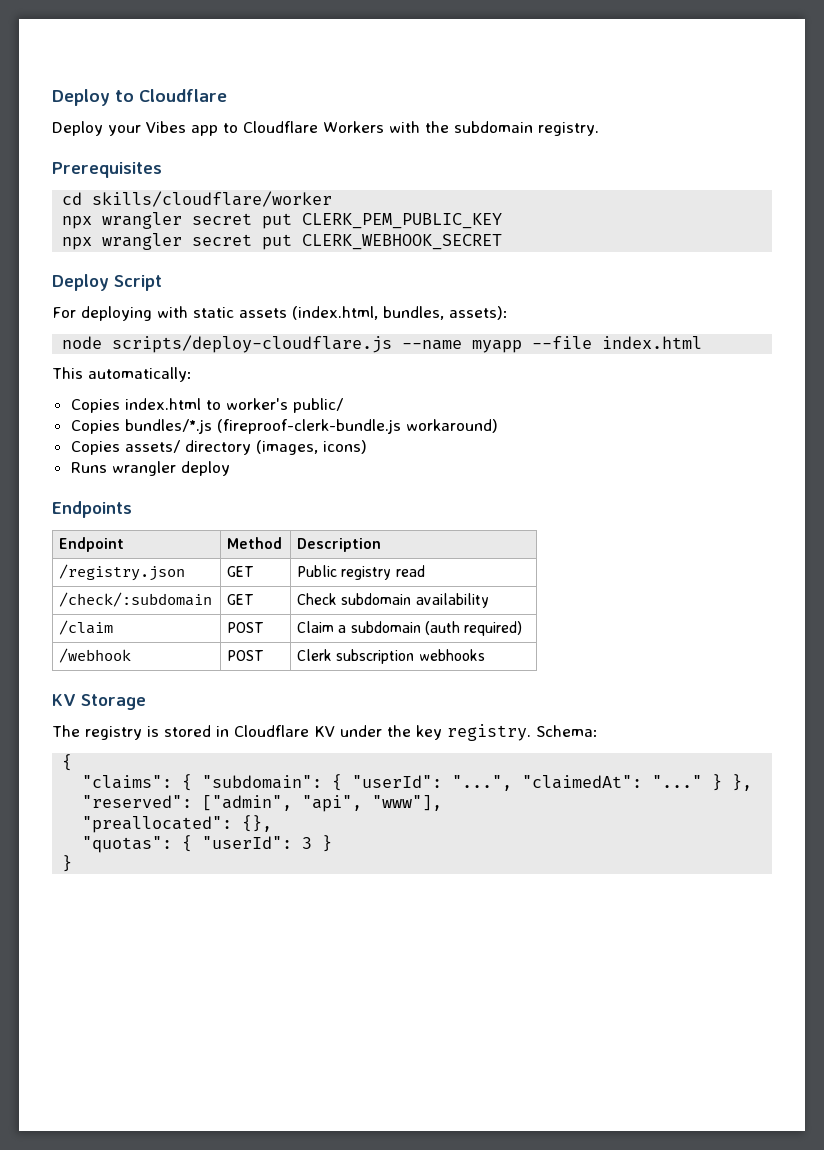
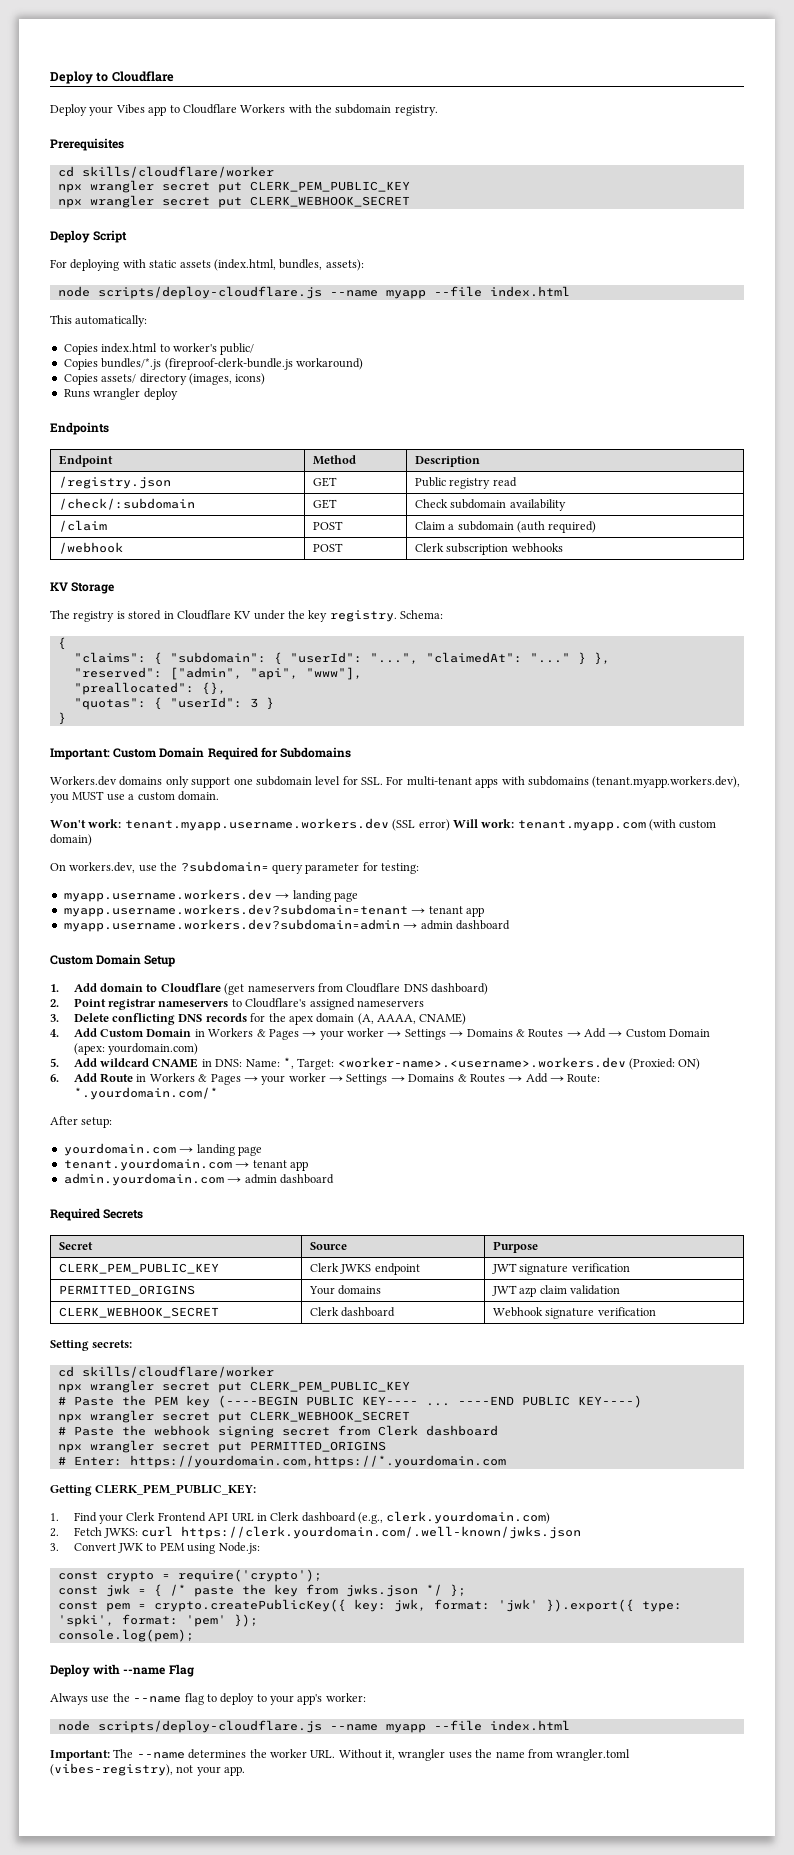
(73, 863) none -> [50,747,352,760] [50,776,741,788] [50,791,219,803] [50,818,717,831] [50,834,92,846] [50,861,419,874] [63,889,358,902] [63,904,484,917] [63,919,510,932] [50,954,176,967] [50,983,489,995] [50,998,424,1010] [50,1013,467,1025] [50,1028,711,1040] [73,1043,199,1055] [50,1057,701,1070] [50,1073,601,1085] [73,1087,218,1100] [50,1116,113,1128] [63,1143,262,1156] [63,1158,308,1171] [63,1173,334,1186] [50,1208,144,1221] [58,1242,93,1250] [309,1242,347,1250] [492,1241,538,1253] [58,1263,219,1274] [309,1263,420,1275] [491,1263,630,1275] [58,1285,195,1296] [308,1285,382,1295] [491,1285,621,1297] [58,1307,219,1318] [309,1307,396,1317] [492,1307,656,1319] [50,1340,133,1351] [57,1366,274,1378] [57,1380,410,1393] [57,1395,642,1408] [57,1410,410,1423] [57,1425,498,1438] [57,1440,386,1453] [57,1455,506,1468] [50,1484,257,1496] [50,1511,551,1524] [50,1526,582,1539] [50,1542,260,1554] [57,1569,322,1582] [57,1584,466,1597] [57,1599,682,1612] [57,1614,258,1627] [57,1629,194,1642] [50,1664,194,1677] [50,1693,366,1705] [57,1720,570,1733] [50,1749,631,1761] [50,1763,246,1776] // Important: Custom Domain Required for Subdomains // Workers.dev domains only support one subdomain level for SSL. For multi-tenant apps with subdomains (tenant.myapp.workers.dev), you MUST use a custom domain. // Won't work: tenant.myapp.username.workers.dev (SSL error) Will work: tenant.myapp.com (with custom domain) // On workers.dev, use the ?subdomain= query parameter for testing: // myapp.username.workers.dev → landing page // myapp.username.workers.dev?subdomain=tenant → tenant app // myapp.username.workers.dev?subdomain=admin → admin dashboard // Custom Domain Setup // 1. Add domain to Cloudflare (get nameservers from Cloudflare DNS dashboard) // 2. Point registrar nameservers to Cloudflare's assigned nameservers // 3. Delete conflicting DNS records for the apex domain (A, AAAA, CNAME) // 4. Add Custom Domain in Workers & Pages → your worker → Settings → Domains & Routes → Add → Custom Domain (apex: yourdomain.com) // 5. Add wildcard CNAME in DNS: Name: *, Target: <worker-name>.<username>.workers.dev (Proxied: ON) // 6. Add Route in Workers & Pages → your worker → Settings → Domains & Routes → Add → Route: *.yourdomain.com/* // After setup: // yourdomain.com → landing page // tenant.yourdomain.com → tenant app // admin.yourdomain.com → admin dashboard // Required Secrets // Secret | Source | Purpose // CLERK_PEM_PUBLIC_KEY | Clerk JWKS endpoint | JWT signature verification // PERMITTED_ORIGINS | Your domains | JWT azp claim validation // CLERK_WEBHOOK_SECRET | Clerk dashboard | Webhook signature verification // Setting secrets: // cd skills/cloudflare/worker // npx wrangler secret put CLERK_PEM_PUBLIC_KEY // # Paste the PEM key (----BEGIN PUBLIC KEY---- ... ----END PUBLIC KEY----) // npx wrangler secret put CLERK_WEBHOOK_SECRET // # Paste the webhook signing secret from Clerk dashboard // npx wrangler secret put PERMITTED_ORIGINS // # Enter: https://yourdomain.com,https://*.yourdomain.com // Getting CLERK_PEM_PUBLIC_KEY: // 1. Find your Clerk Frontend API URL in Clerk dashboard (e.g., clerk.yourdomain.com) // 2. Fetch JWKS: curl https://clerk.yourdomain.com/.well-known/jwks.json // 3. Convert JWK to PEM using Node.js: // const crypto = require('crypto'); // const jwk = { /* paste the key from jwks.json */ }; // const pem = crypto.createPublicKey({ key: jwk, format: 'jwk' }).export({ type: 'spki', format: 'pem' }); // console.log(pem); // Deploy with --name Flag // Always use the --name flag to deploy to your app's worker: // node scripts/deploy-cloudflare.js --name myapp --file index.html // Important: The --name determines the worker URL. Without it, wrangler uses the name from wrangler.toml (vibes-registry), not your app.

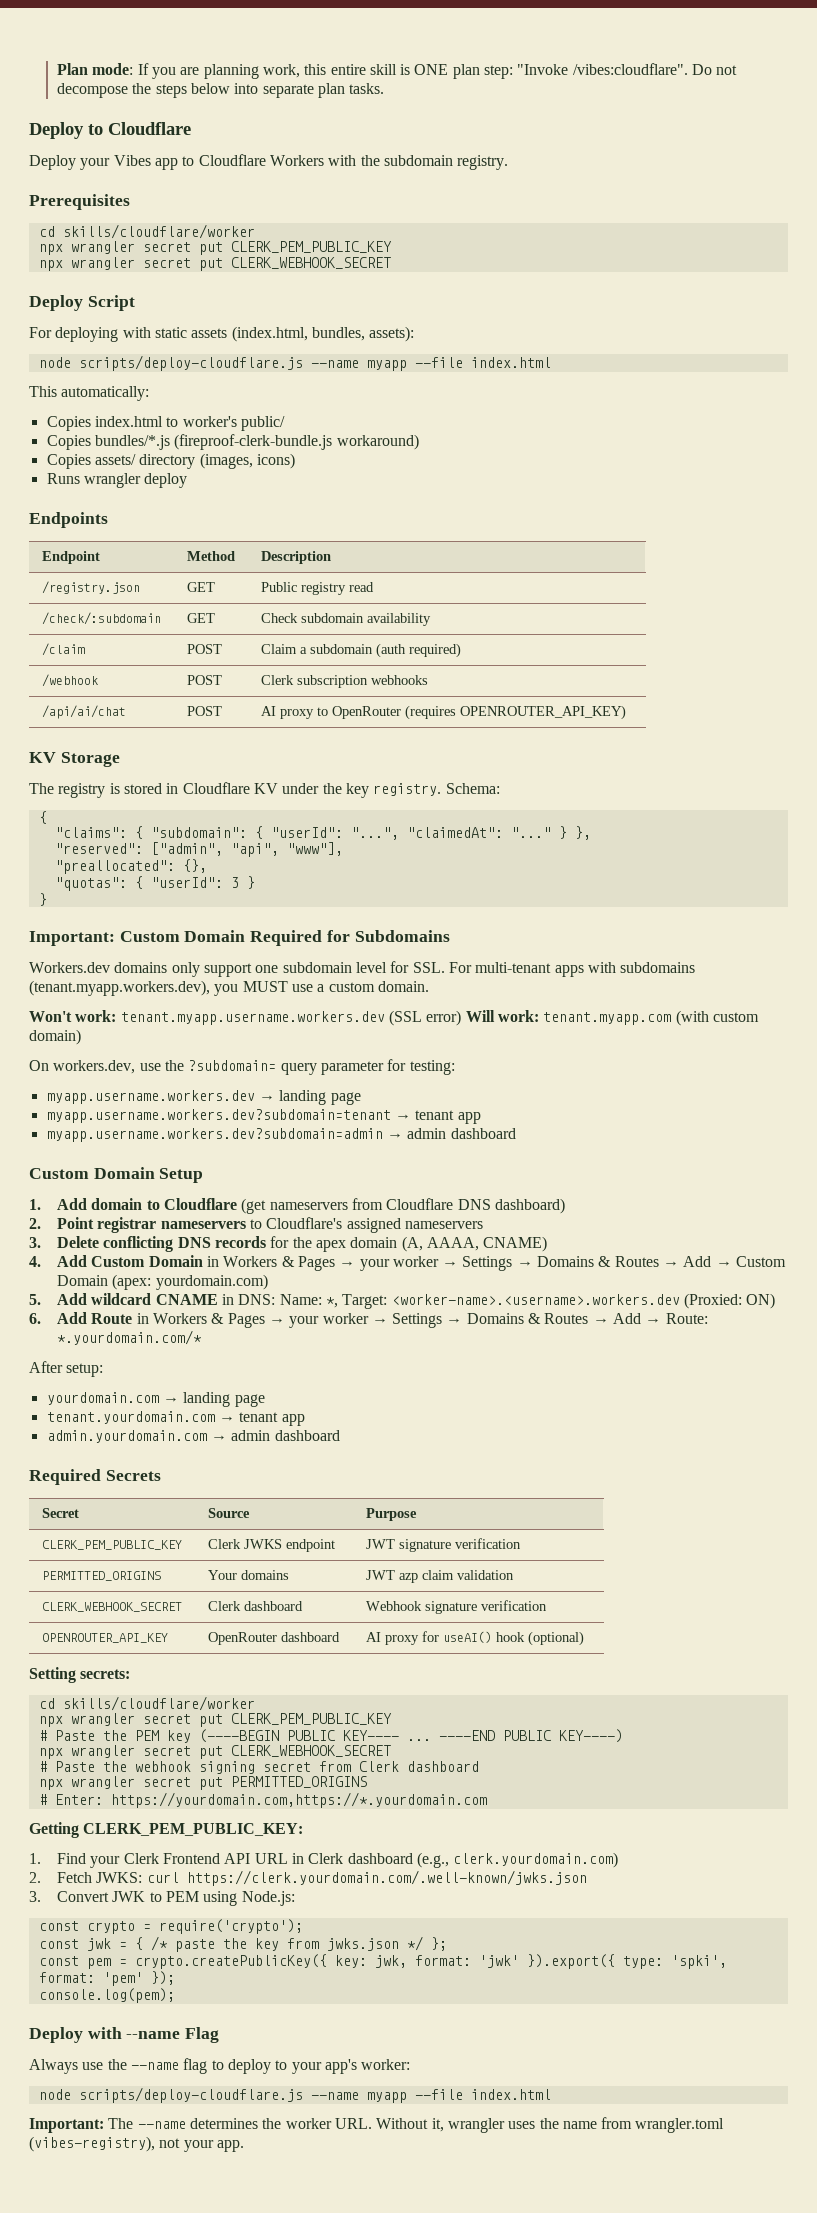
(50, 77) none -> [56,63,738,79] [56,83,385,98] Plan mode: If you are planning work, this entire skill is ONE plan step: "Invoke /vibes:cloudflare". Do not decompose the steps below into separate plan tasks. //
(563, 548) none -> [41,705,126,719] [186,706,222,716] [260,705,626,720] // /api/ai/chat | POST | AI proxy to OpenRouter (requires OPENROUTER_API_KEY)
(656, 1311) none -> [41,1633,168,1643] [207,1632,340,1645] [365,1631,584,1646] // OPENROUTER_API_KEY | OpenRouter dashboard | AI proxy for useAI() hook (optional)

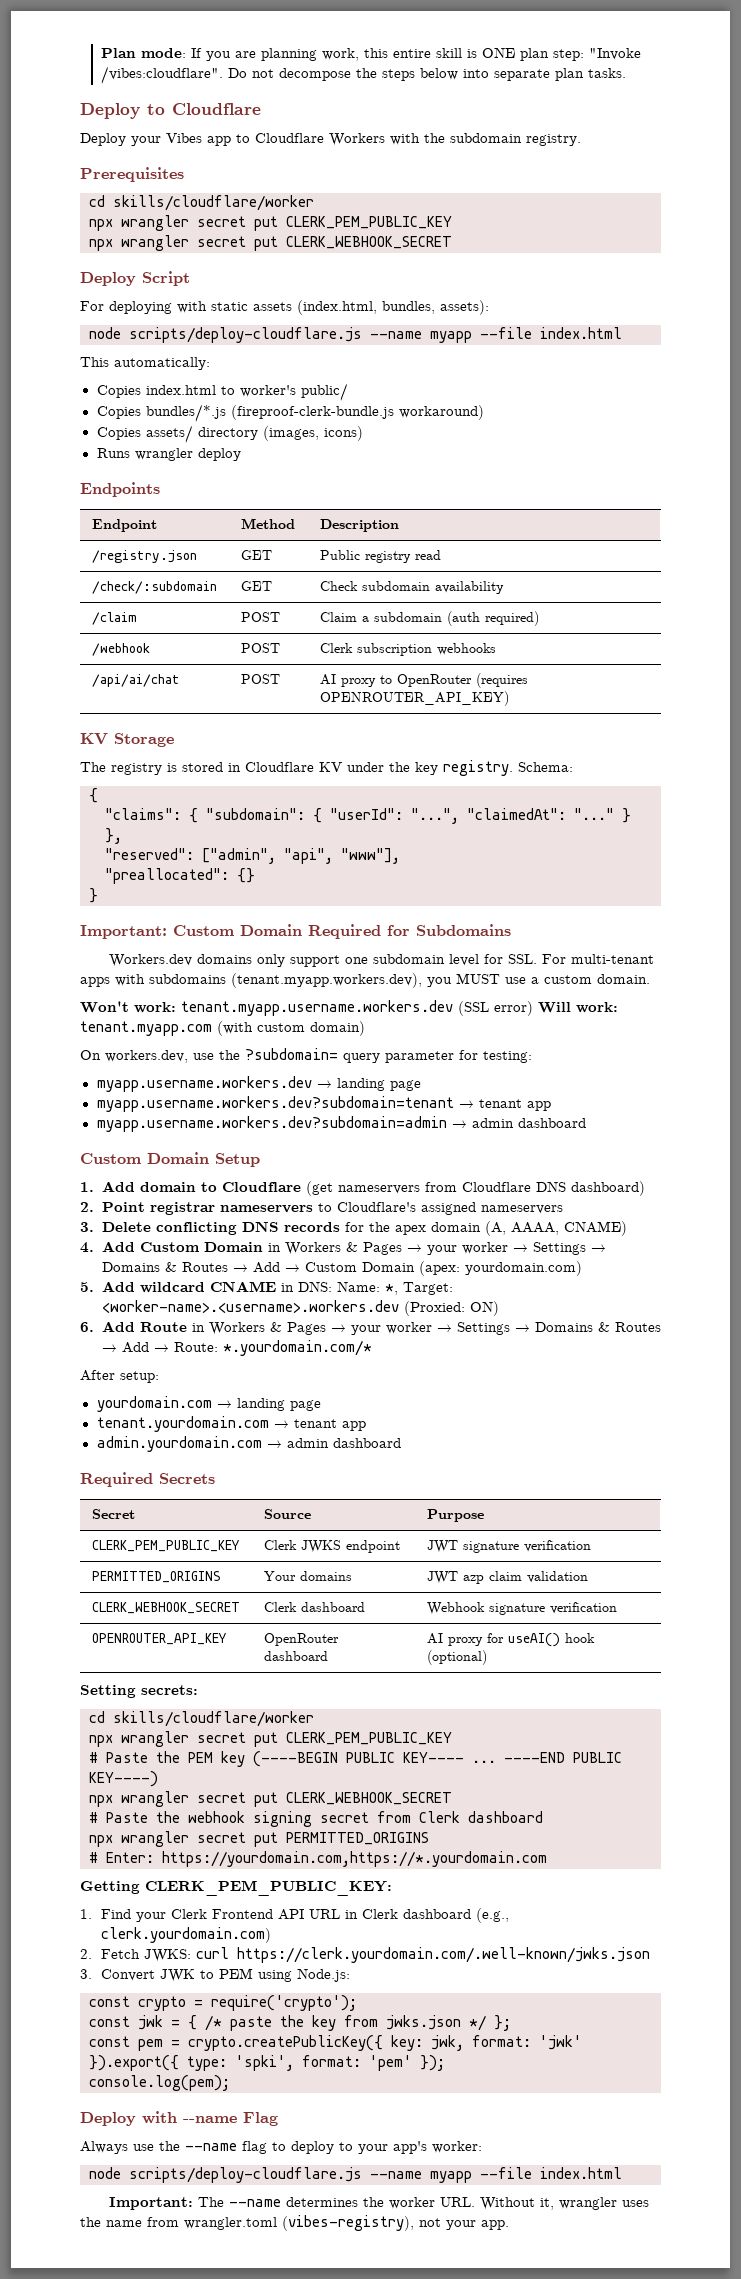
[182,859,207,873] [54,876,255,891] {}, // "quotas": { "userId": 3 } -> [237,868,255,883] {}

